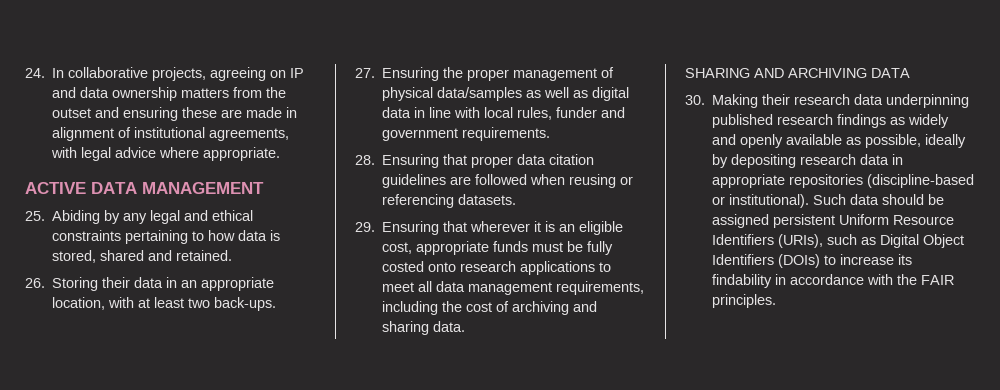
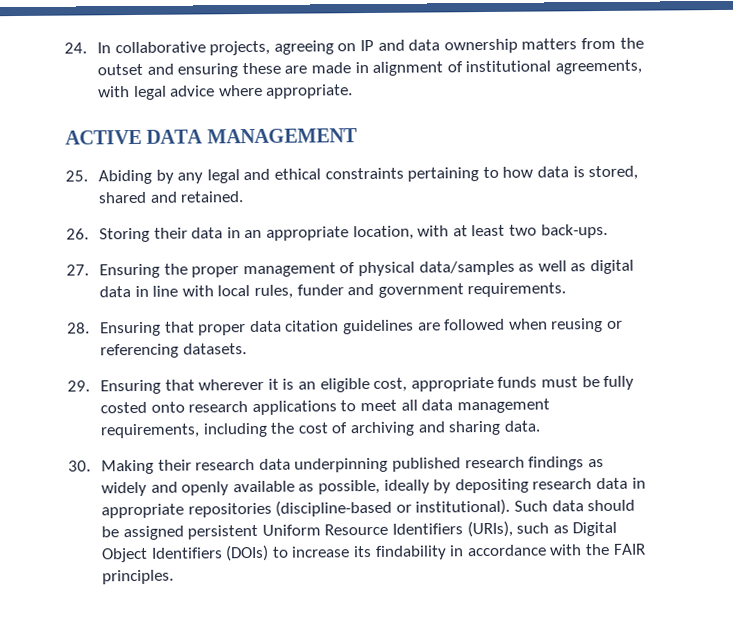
[685,68,910,78] // SHARING AND ARCHIVING DATA -> (540, 426) none

